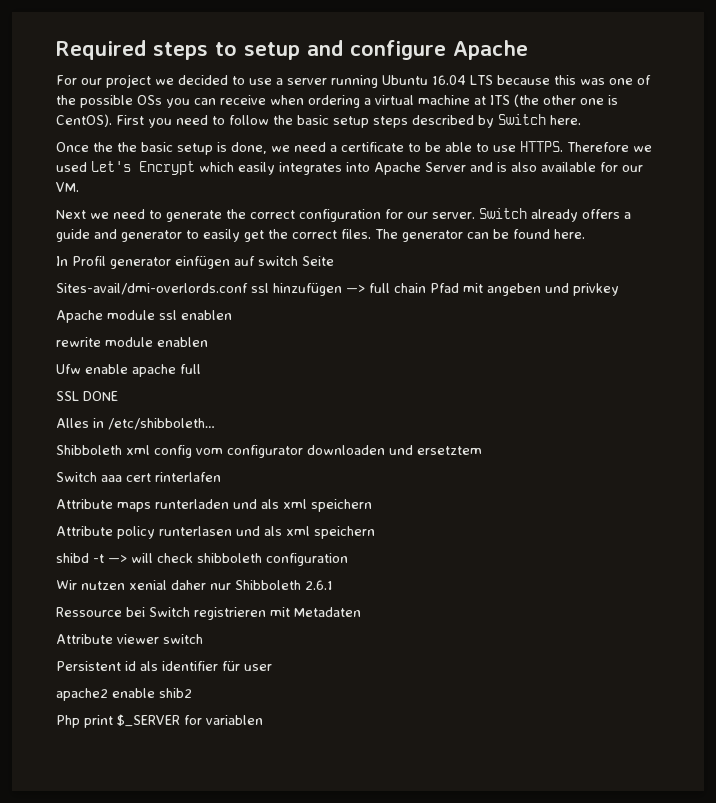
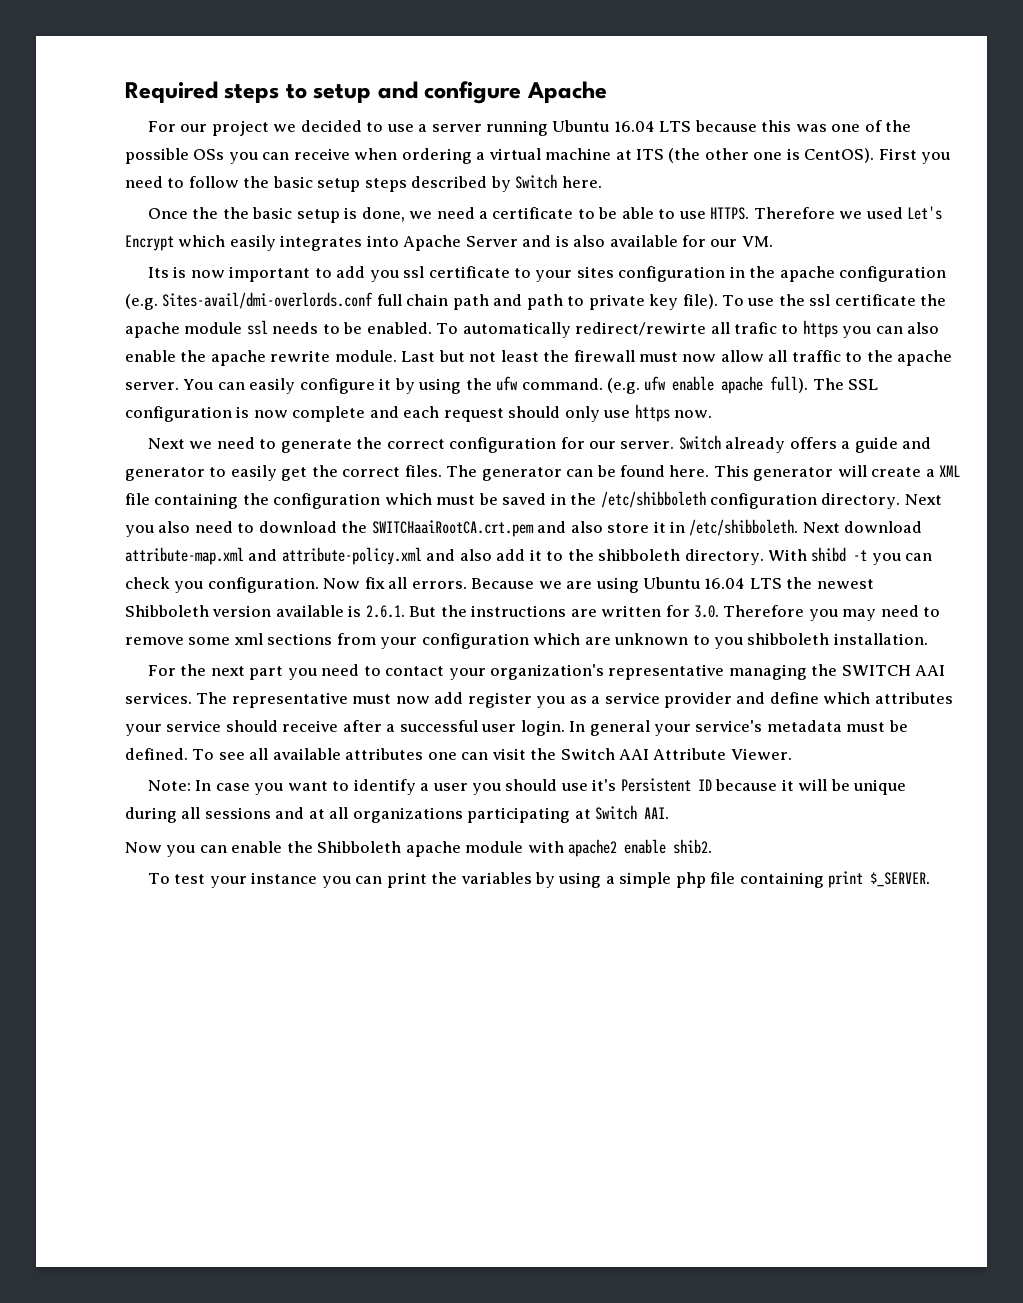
(79, 187) none -> [147,266,947,282] [125,292,947,310] [125,320,940,338] [125,350,953,366] [125,376,879,394] [125,404,713,422] // Its is now important to add you ssl certificate to your sites configuration in the apache configuration (e.g. Sites-avail/dmi-overlords.conf full chain path and path to private key file). To use the ssl certificate the apache module ssl needs to be enabled. To automatically redirect/rewirte all trafic to https you can also enable the apache rewrite module. Last but not least the firewall must now allow all traffic to the apache server. You can easily configure it by using the ufw command. (e.g. ufw enable apache full). The SSL configuration is now complete and each request should only use https now.
[56,256,334,269] [56,283,619,296] [56,310,232,323] [56,337,208,347] [56,364,201,377] [56,391,118,401] [56,418,215,430] [56,445,482,458] [56,472,221,482] [56,499,372,512] [56,526,375,539] [56,553,348,566] [56,580,333,590] [56,607,361,620] [56,634,203,644] [56,661,272,671] [56,688,192,701] [56,714,263,728] // In Profil generator einfügen auf switch Seite // Sites-avail/dmi-overlords.conf ssl hinzufügen —> full chain Pfad mit angeben und privkey // Apache module ssl enablen // rewrite module enablen // Ufw enable apache full // SSL DONE // Alles in /etc/shibboleth… // Shibboleth xml config vom configurator downloaden und ersetztem // Switch aaa cert rinterlafen // Attribute maps runterladen und als xml speichern // Attribute policy runterlasen und als xml speichern // shibd -t —> will check shibboleth configuration // Wir nutzen xenial daher nur Shibboleth 2.6.1 // Ressource bei Switch registrieren mit Metadaten // Attribute viewer switch // Persistent id als identifier für user // apache2 enable shib2 // Php print $_SERVER for variablen -> [713,465,961,481] [125,491,942,509] [125,519,923,537] [125,547,933,565] [125,577,874,593] [125,605,941,621] [125,633,928,649] [147,664,946,680] [125,692,953,708] [125,720,908,736] [125,748,792,760] [147,778,907,795] [125,805,670,823] [125,839,713,857] [147,871,931,888] This generator will create a XML file containing the configuration which must be saved in the /etc/shibboleth configuration directory. Next you also need to download the SWITCHaaiRootCA.crt.pem and also store it in /etc/shibboleth. Next download attribute-map.xml and attribute-policy.xml and also add it to the shibboleth directory. With shibd -t you can check you configuration. Now fix all errors. Because we are using Ubuntu 16.04 LTS the newest Shibboleth version available is 2.6.1. But the instructions are written for 3.0. Therefore you may need to remove some xml sections from your configuration which are unknown to you shibboleth installation. // For the next part you need to contact your organization's representative managing the SWITCH AAI services. The representative must now add register you as a service provider and define which attributes your service should receive after a successful user login. In general your service's metadata must be defined. To see all available attributes one can visit the Switch AAI Attribute Viewer. // Note: In case you want to identify a user you should use it's Persistent ID because it will be unique during all sessions and at all organizations participating at Switch AAI. // Now you can enable the Shibboleth apache module with apache2 enable shib2. // To test your instance you can print the variables by using a simple php file containing print $_SERVER.

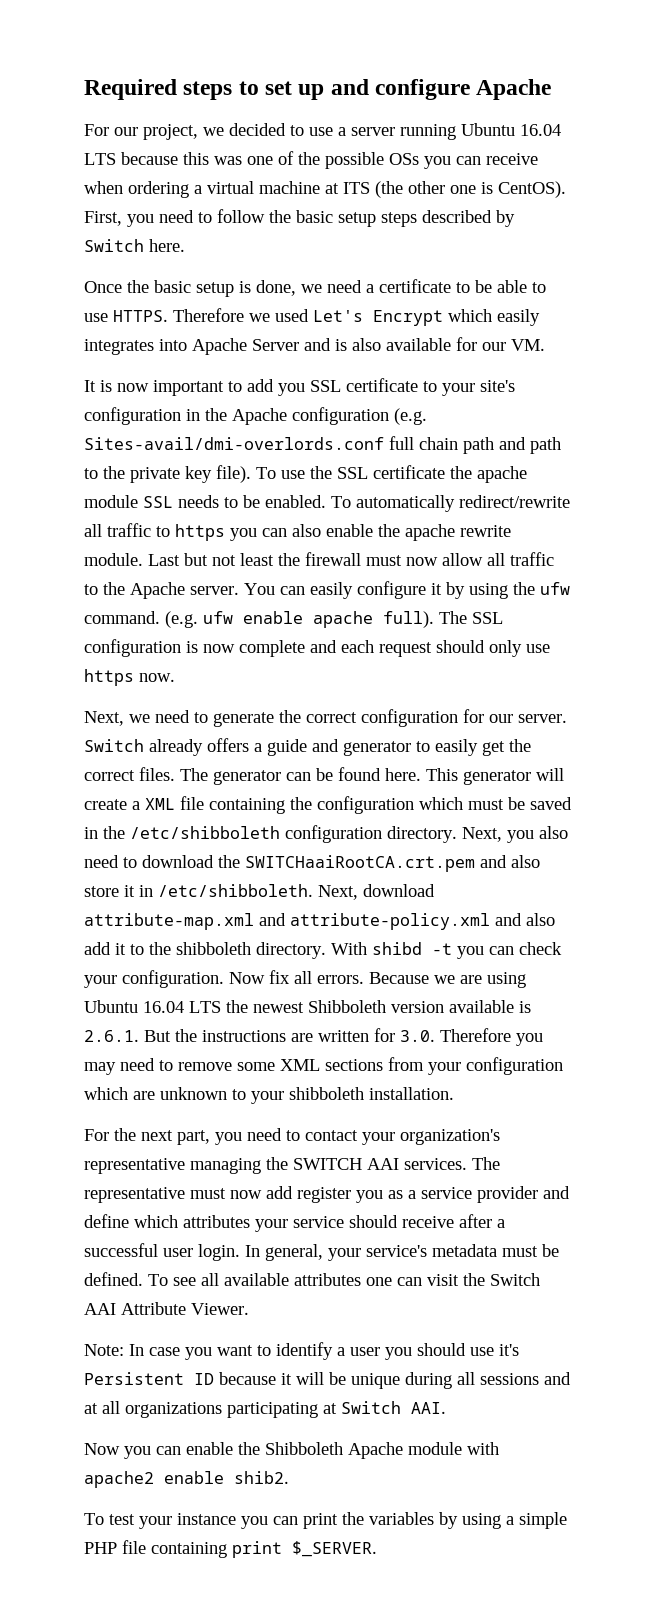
[313,84,372,103] setup -> [265,81,325,100] set up
[211,120,269,136] project -> [143,124,198,140] project,
[878,148,917,160] First -> [84,211,122,226] First,
[222,207,249,219] the -> (149, 286) none
[147,267,169,278] Its -> [84,380,96,392] It
[403,266,425,278] ssl -> [310,380,341,392] SSL
[576,266,614,278] sites -> [480,380,515,392] site's
[779,266,835,282] apache -> [232,408,287,425] Apache
(585, 301) none -> [103,466,125,479] the
[809,294,831,306] ssl -> [337,467,368,479] SSL
[246,320,268,335] ssl -> [143,496,173,508] SSL
[575,322,777,336] redirect/rewirte all trafic -> [459,495,570,508] [84,523,151,537] redirect/rewrite all traffic
[897,350,953,366] apache -> [130,582,185,599] Apache
[147,438,185,449] Next -> [84,711,124,726] Next,
[904,494,942,505] Next -> [462,827,502,842] Next,
[802,522,840,533] Next -> [318,885,358,900] Next,
[174,581,204,593] you -> [84,975,117,988] your
[233,633,263,645] xml -> [280,1059,320,1071] XML
[714,637,744,649] you -> [251,1091,284,1104] your
[249,666,284,680] part -> [177,1130,210,1145] part,
[589,720,650,736] general -> [265,1244,323,1261] general,
[405,841,461,857] apache -> [348,1442,403,1459] Apache
[675,872,706,888] php -> [84,1542,117,1554] PHP

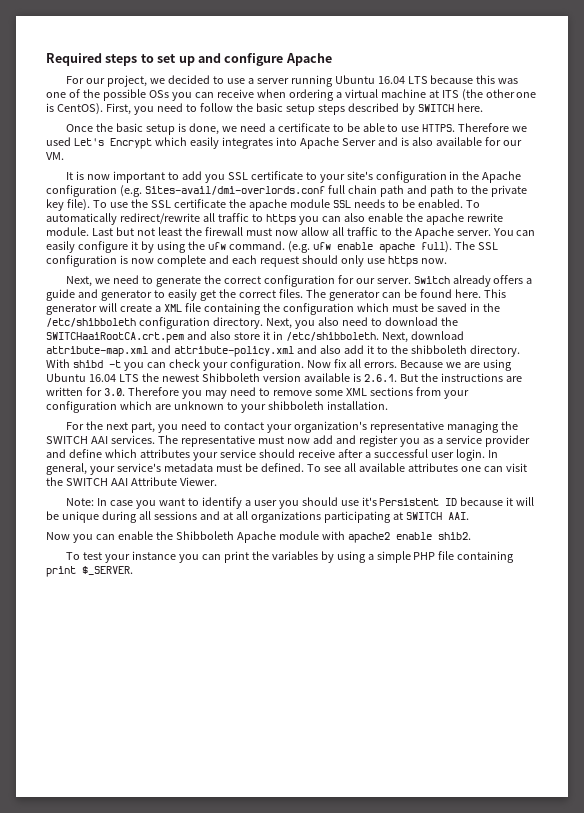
[84,239,144,252] Switch -> [417,104,454,112] SWITCH
(293, 1192) none -> [335,435,356,444] and
[490,1273,540,1286] Switch -> [65,478,108,486] SWITCH
[341,1401,401,1414] Switch -> [405,512,442,520] SWITCH

